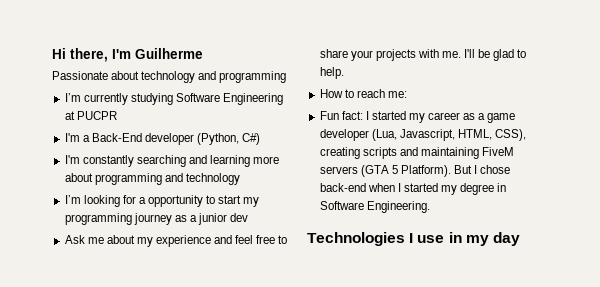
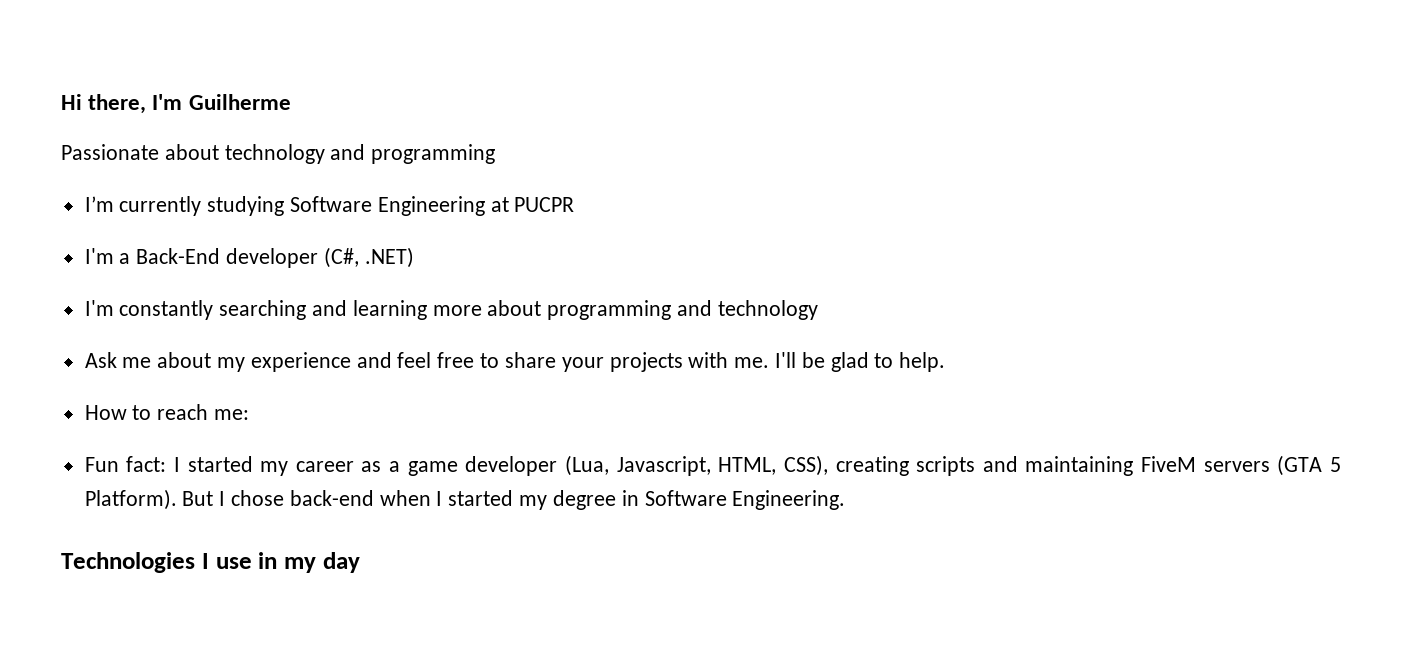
[197,133,261,145] (Python, C#) -> [323,247,414,268] (C#, .NET)
[64,195,260,207] [64,213,249,225] // I’m looking for a opportunity to start my programming journey as a junior dev -> (818, 310) none

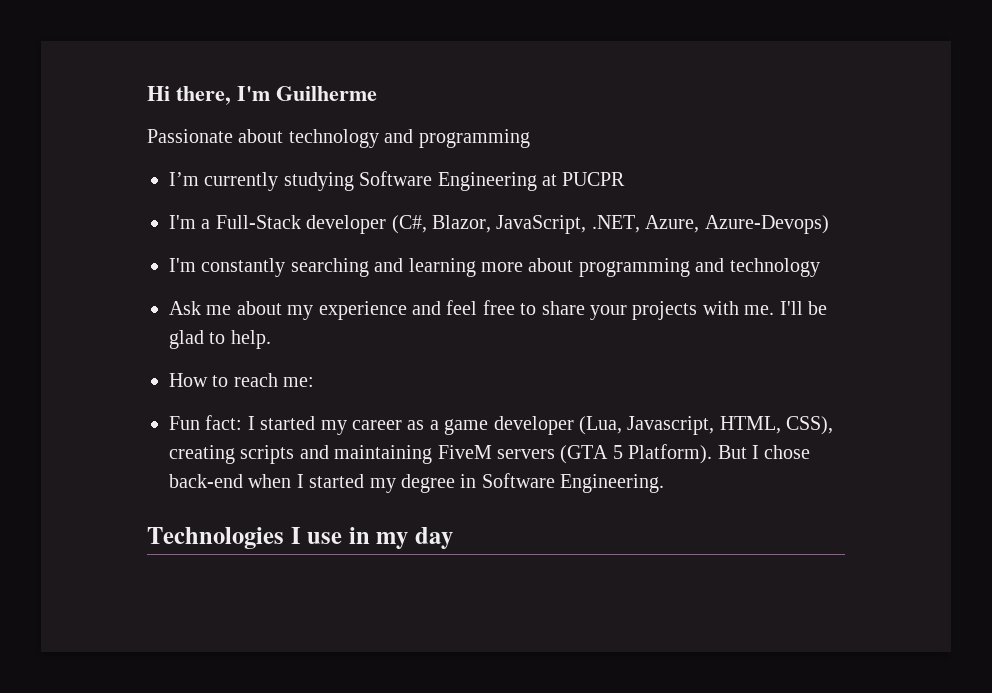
[136,248,221,264] Back-End -> [215,215,301,229] Full-Stack
[364,247,414,268] .NET) -> [432,215,829,234] Blazor, JavaScript, .NET, Azure, Azure-Devops)

